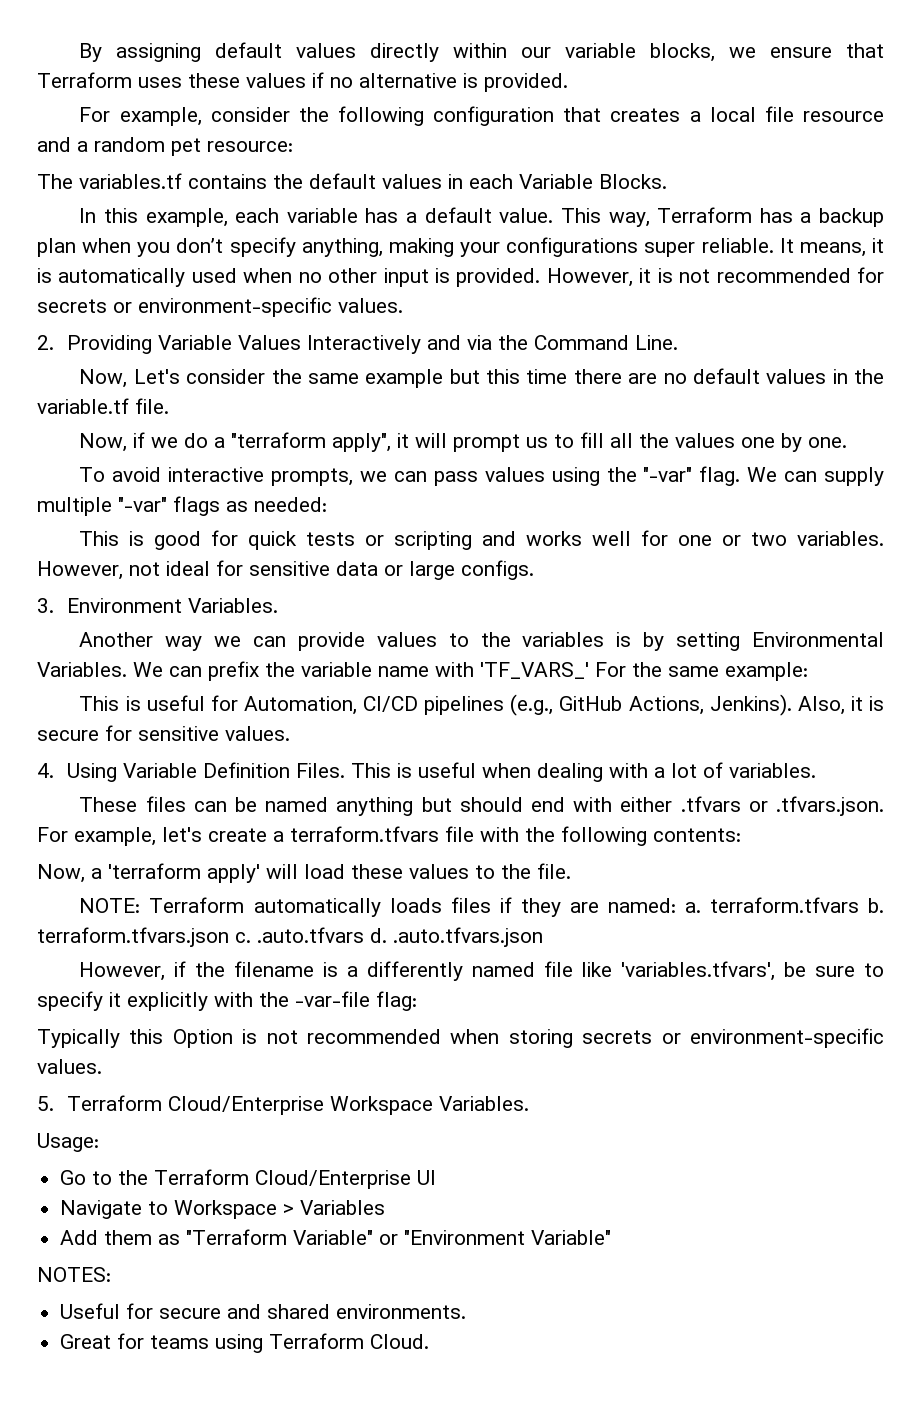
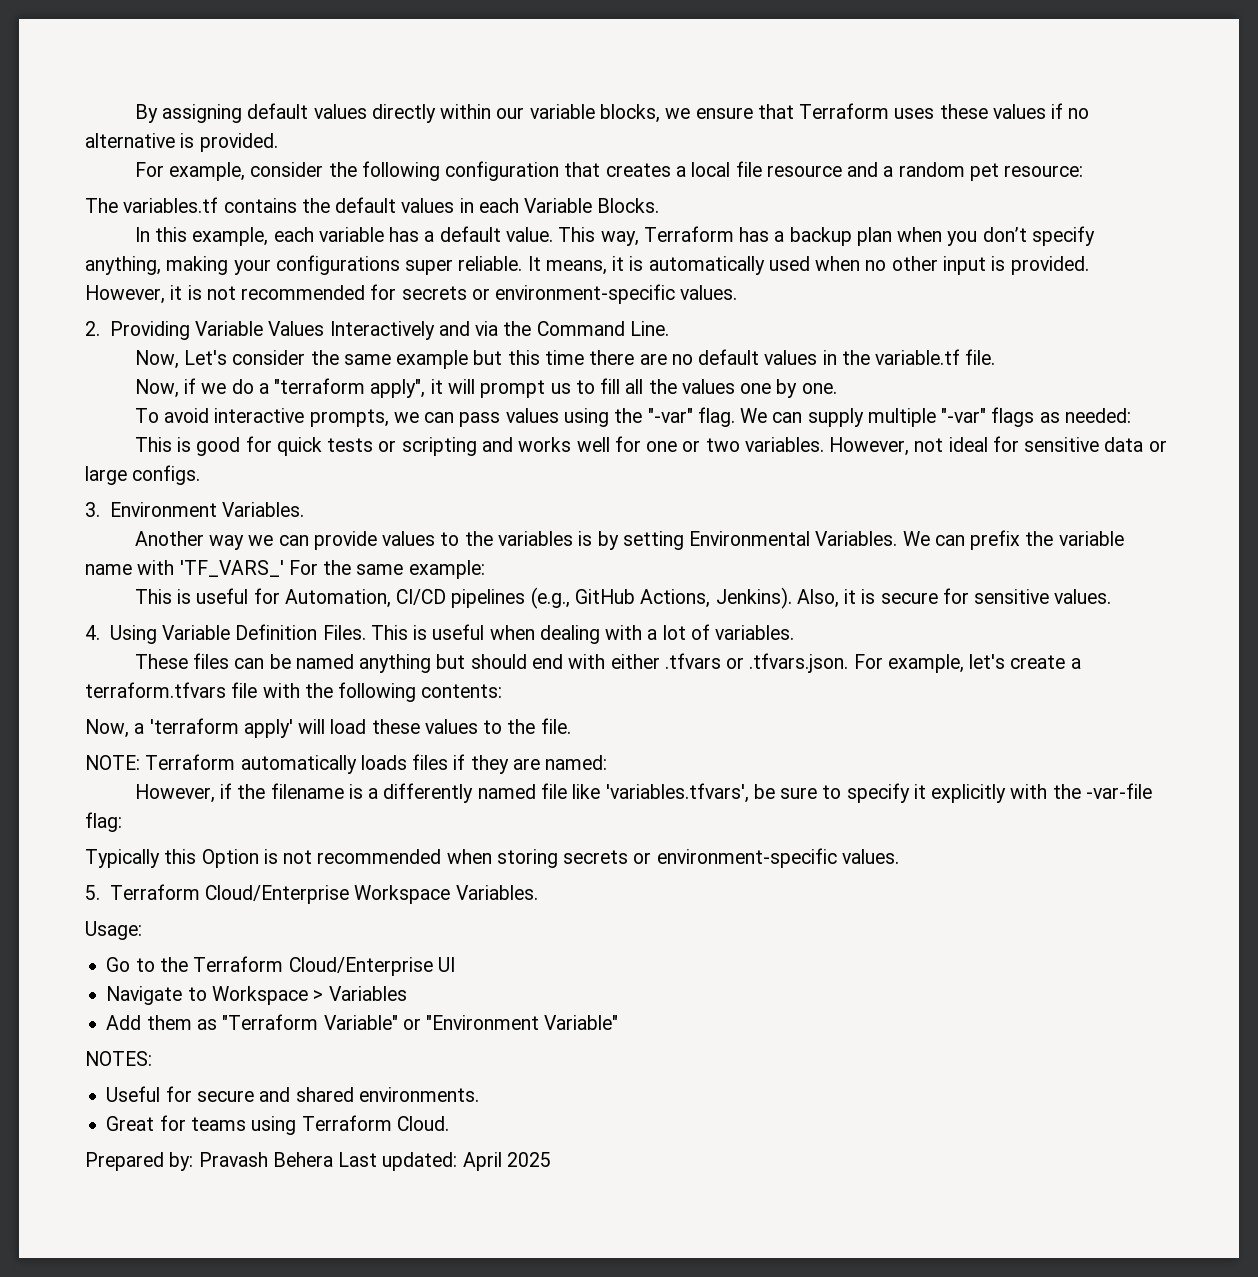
[684,897,885,913] [37,927,543,947] a. terraform.tfvars b. terraform.tfvars.json c. .auto.tfvars d. .auto.tfvars.json -> (608, 762) none
(430, 1341) none -> [85,1152,551,1171] // Prepared by: Pravash Behera Last updated: April 2025

